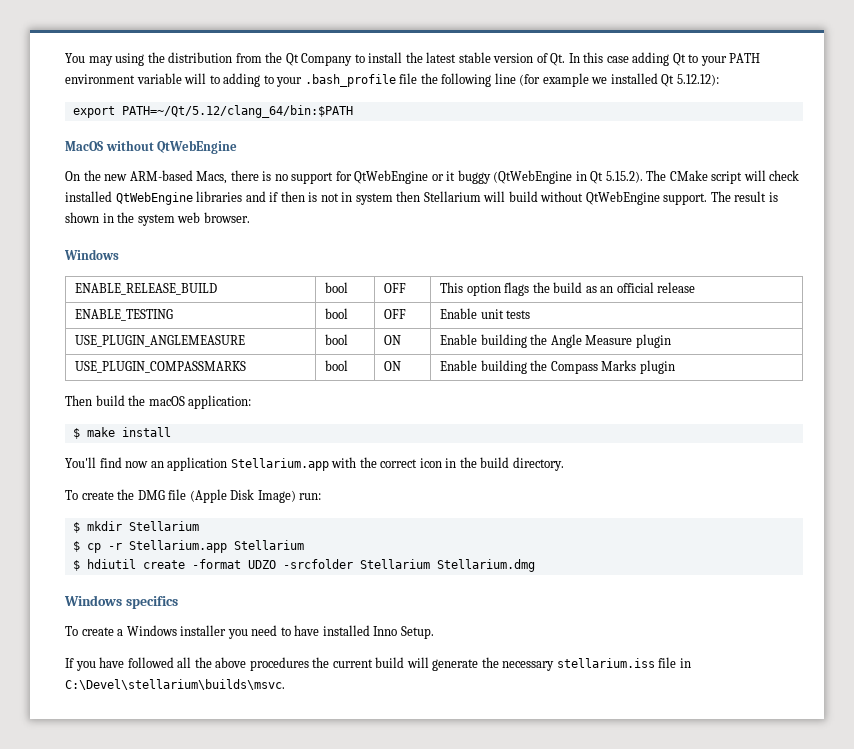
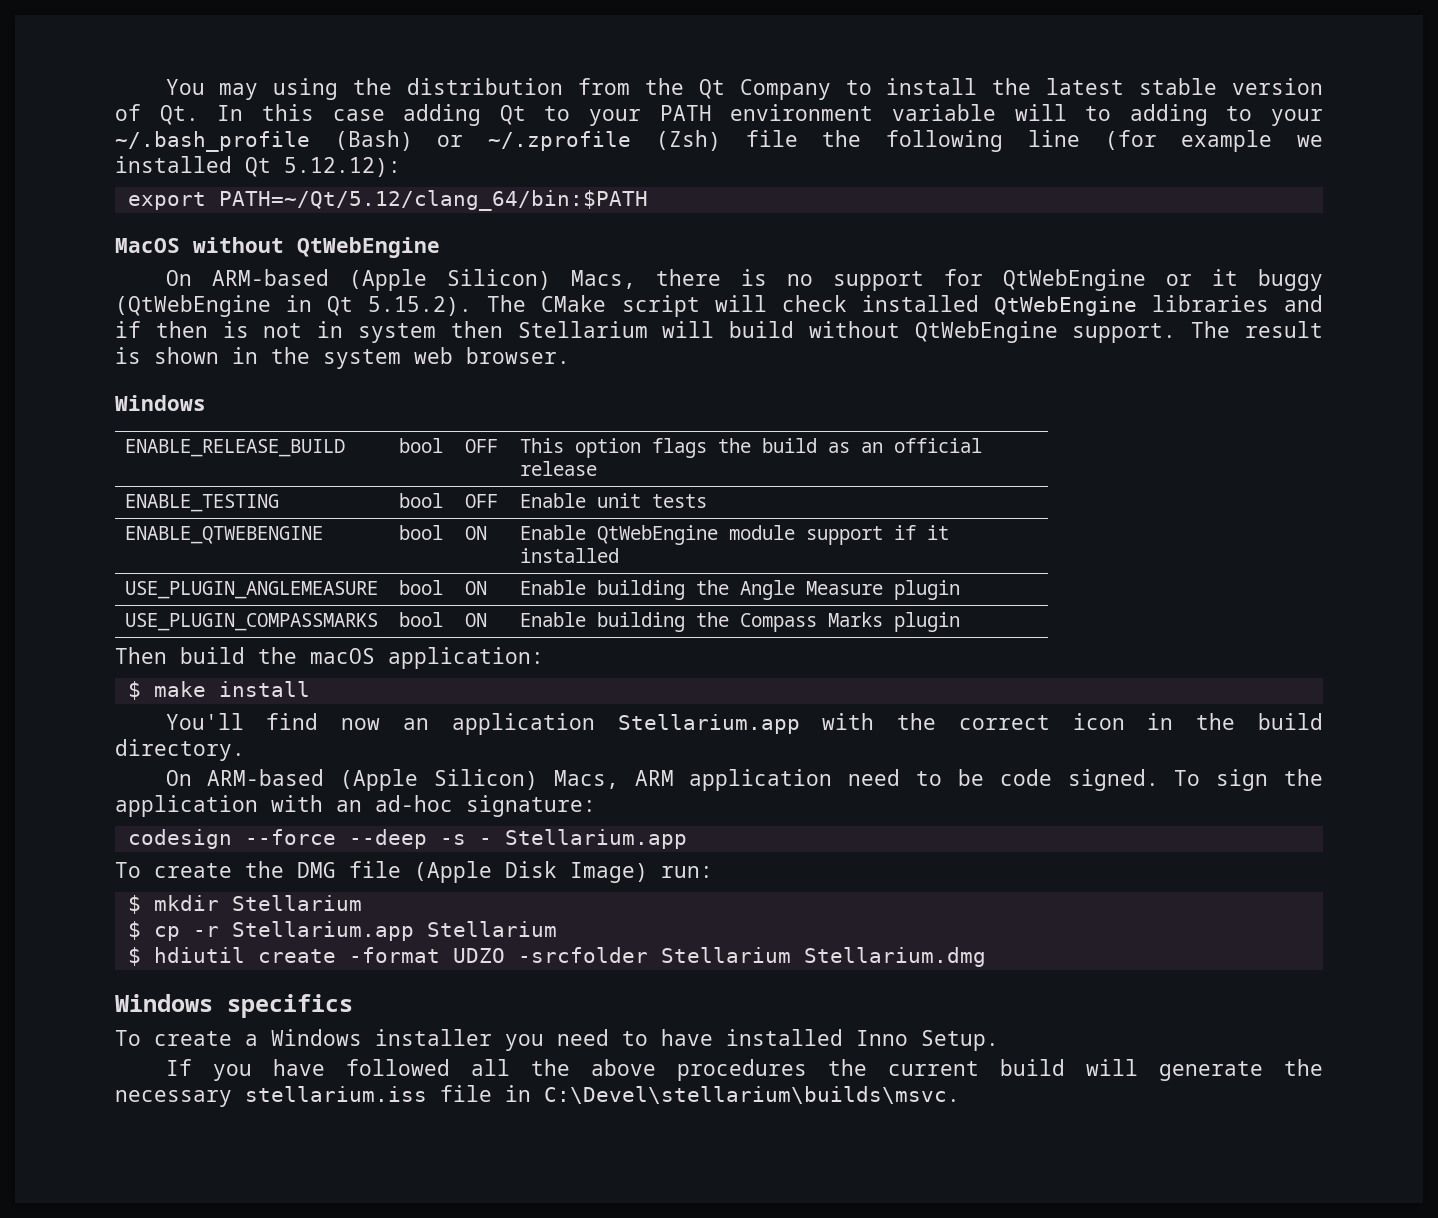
[304,74,396,87] .bash_profile -> [115,130,721,152] ~/.bash_profile (Bash) or ~/.zprofile (Zsh)
[83,170,193,181] the new ARM-based -> [211,269,551,291] ARM-based (Apple Silicon)
(531, 314) none -> [125,526,324,544] [399,525,444,540] [465,526,488,540] [520,525,950,545] [520,548,620,563] // ENABLE_QTWEBENGINE | bool | ON | Enable QtWebEngine module support if it installed
(564, 464) none -> [165,769,1324,791] [115,795,596,817] [127,829,687,849] // On ARM-based (Apple Silicon) Macs, ARM application need to be code signed. To sign the application with an ad-hoc signature: // codesign --force --deep -s - Stellarium.app

